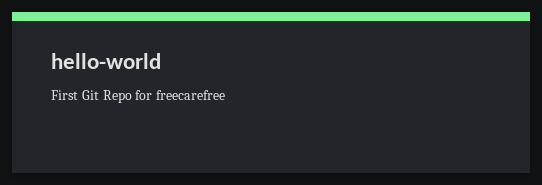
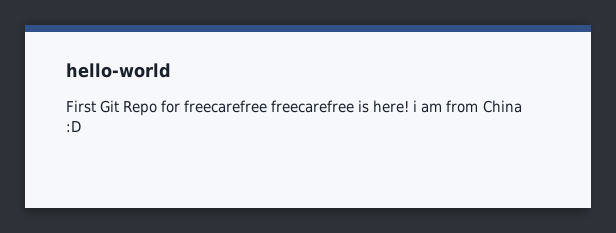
(226, 95) none -> [271,100,522,113] [66,121,81,132] freecarefree is here! i am from China :D

